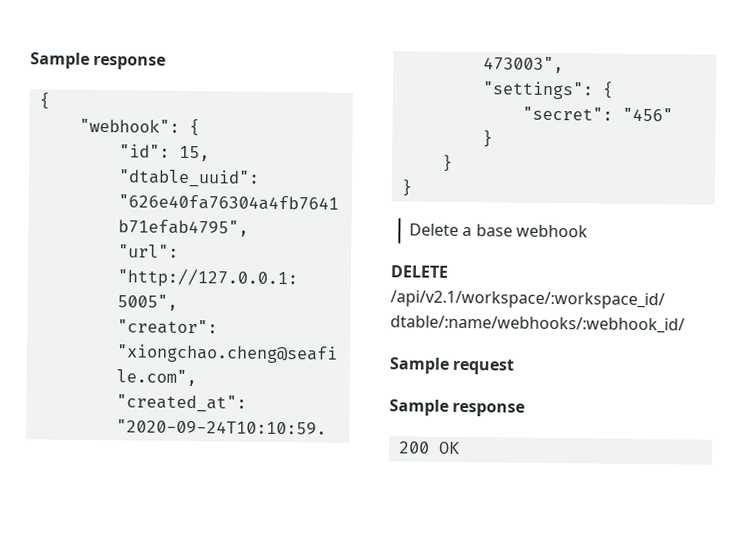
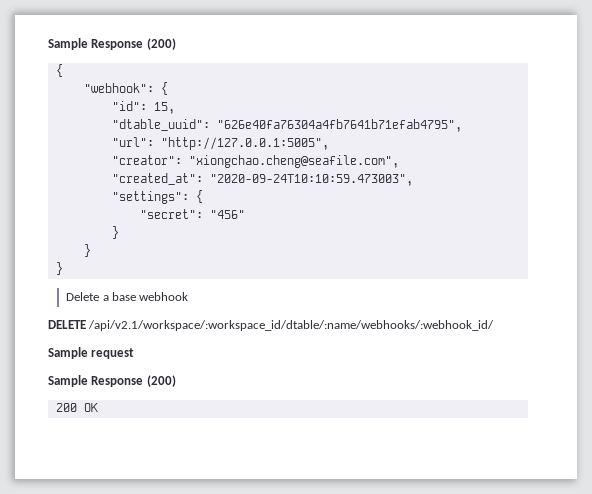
[30,52,167,70] Sample response -> [48,38,176,50] Sample Response (200)
[452,402,526,417] response -> [91,375,176,387] Response (200)

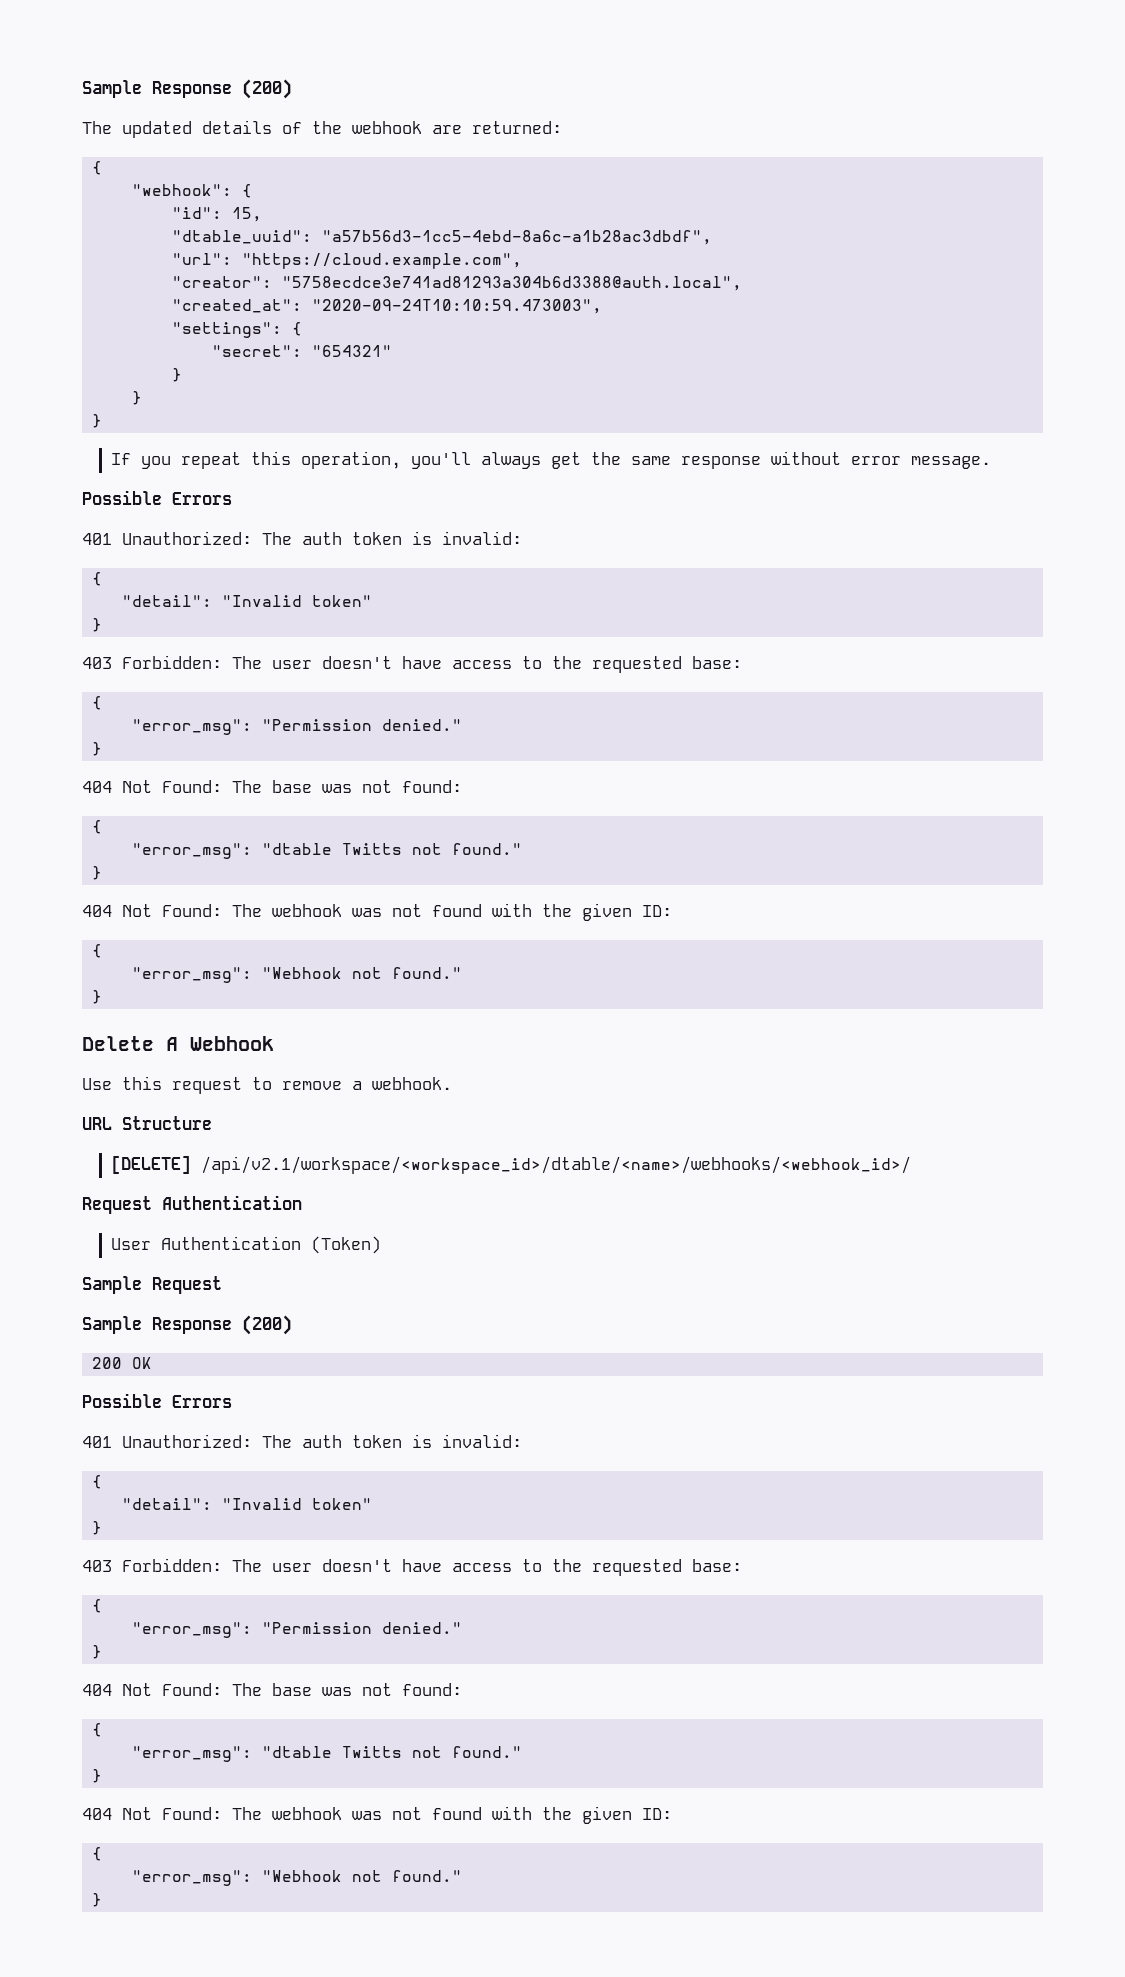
[48,38,176,50] Sample Response (200) -> [82,79,292,99] [82,120,562,138] Sample Response (200) // The updated details of the webhook are returned:
[216,119,462,132] "626e40fa76304a4fb7641b71efab4795", -> [322,230,713,245] "a57b56d3-1cc5-4ebd-8a6c-a1b28ac3dbdf",
[160,137,329,150] "http://127.0.0.1:5005", -> [242,253,523,269] "https://cloud.example.com",
[188,155,399,168] "xiongchao.cheng@seafile.com", -> [282,276,743,291] "5758ecdce3e741ad81293a304b6d3388@auth.local",
[209,210,245,219] "456" -> [312,345,393,357] "654321"
[66,292,189,301] [48,320,495,331] [48,347,135,359] Delete a base webhook // DELETE /api/v2.1/workspace/:workspace_id/dtable/:name/webhooks/:webhook_id/ // Sample request -> [111,451,992,469] [82,490,232,505] [82,531,522,545] [92,572,103,586] [122,595,373,607] [92,618,103,632] [82,655,742,673] [92,696,103,710] [132,719,463,735] [92,742,103,756] [82,780,462,793] [92,820,103,834] [132,843,523,859] [92,866,103,880] [82,903,672,921] [92,944,103,958] [132,967,463,983] [92,990,103,1004] [82,1036,274,1051] [82,1076,452,1094] [82,1116,212,1130] [111,1155,912,1174] [82,1195,302,1214] [111,1236,382,1254] [82,1276,222,1294] If you repeat this operation, you'll always get the same response without error message. // Possible Errors // 401 Unauthorized: The auth token is invalid: // { // "detail": "Invalid token" // } // 403 Forbidden: The user doesn't have access to the requested base: // { // "error_msg": "Permission denied." // } // 404 Not Found: The base was not found: // { // "error_msg": "dtable Twitts not found." // } // 404 Not Found: The webhook was not found with the given ID: // { // "error_msg": "Webhook not found." // } // Delete A Webhook // Use this request to remove a webhook. // URL Structure // [DELETE] /api/v2.1/workspace/<workspace_id>/dtable/<name>/webhooks/<webhook_id>/ // Request Authentication // User Authentication (Token) // Sample Request
(98, 407) none -> [82,1393,232,1408] [82,1434,522,1448] [92,1475,103,1489] [122,1498,373,1510] [92,1521,103,1535] [82,1558,742,1576] [92,1599,103,1613] [132,1622,463,1638] [92,1645,103,1659] [82,1683,462,1696] [92,1723,103,1737] [132,1746,523,1762] [92,1769,103,1783] [82,1806,672,1824] [92,1847,103,1861] [132,1870,463,1886] [92,1893,103,1907] // Possible Errors // 401 Unauthorized: The auth token is invalid: // { // "detail": "Invalid token" // } // 403 Forbidden: The user doesn't have access to the requested base: // { // "error_msg": "Permission denied." // } // 404 Not Found: The base was not found: // { // "error_msg": "dtable Twitts not found." // } // 404 Not Found: The webhook was not found with the given ID: // { // "error_msg": "Webhook not found." // }

